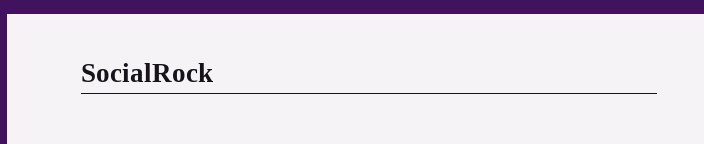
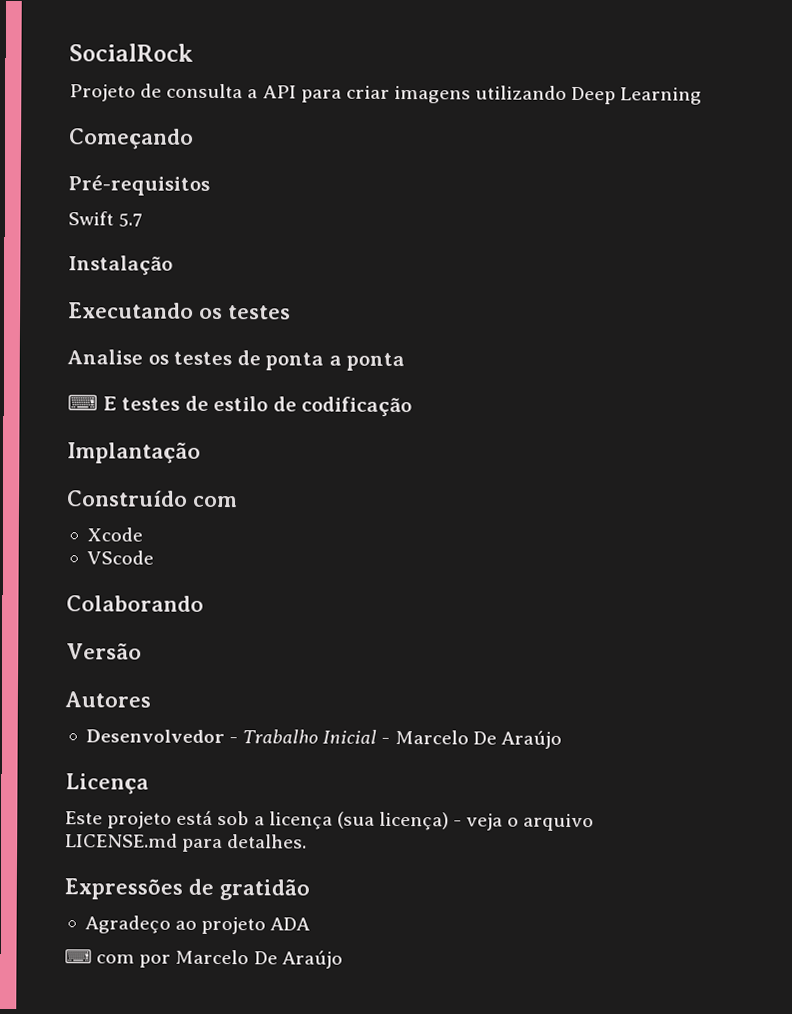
(213, 72) none -> [69,83,703,105] [68,128,194,150] [68,175,210,196] [68,211,144,227] [68,255,173,276] [68,302,291,320] [67,349,406,372] [67,394,413,418] [67,441,201,464] [66,490,238,508] [86,527,143,542] [86,550,154,565] [66,595,204,612] [66,642,142,660] [65,691,151,708] [85,729,562,749] [65,773,149,795] [65,810,595,832] [65,833,308,853] [64,878,310,901] [84,915,311,935] [64,949,343,969] // Projeto de consulta a API para criar imagens utilizando Deep Learning // Começando // Pré-requisitos // Swift 5.7 // Instalação // Executando os testes // Analise os testes de ponta a ponta // ⌨ E testes de estilo de codificação // Implantação // Construído com // Xcode // VScode // Colaborando // Versão // Autores // Desenvolvedor - Trabalho Inicial - Marcelo De Araújo // Licença // Este projeto está sob a licença (sua licença) - veja o arquivo LICENSE.md para detalhes. // Expressões de gratidão // Agradeço ao projeto ADA // ⌨ com por Marcelo De Araújo

